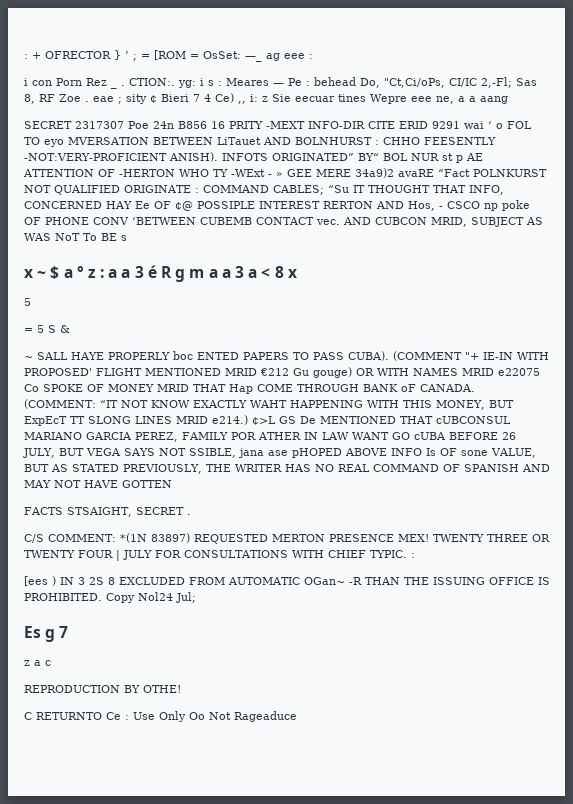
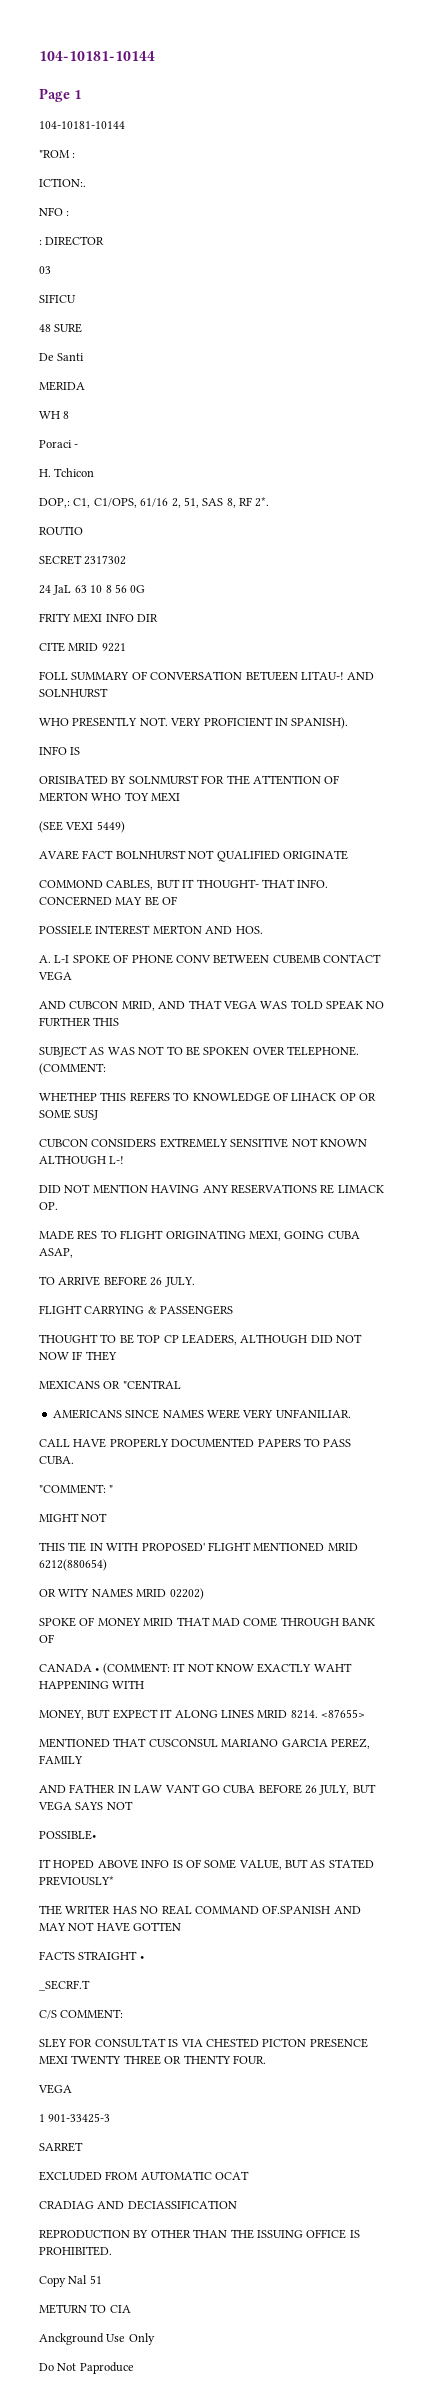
[24,50,313,62] [24,78,107,86] [111,86,117,89] [121,77,537,88] [24,93,508,104] [24,121,532,129] [24,137,496,147] [24,152,483,163] [23,168,547,178] [24,185,504,195] [24,200,530,211] : + OFRECTOR } ’ ; = [ROM = OsSet: —_ ag eee : // i con Porn Rez _ . CTION:. yg: i s : Meares — Pe : behead Do, "Ct,Ci/oPs, CI/IC 2,-Fl; Sas 8, RF Zoe . eae ; sity ¢ Bieri 7 4 Ce) ,, i: z Sie eecuar tines Wepre eee ne, a a aang // SECRET 2317307 Poe 24n B856 16 PRITY -MEXT INFO-DIR CITE ERID 9291 wai ‘ o FOL TO eyo MVERSATION BETWEEN LiTauet AND BOLNHURST : CHHO FEESENTLY -NOT:VERY-PROFICIENT ANISH). INFOTS ORIGINATED” BY“ BOL NUR st p AE ATTENTION OF -HERTON WHO TY -WExt - » GEE MERE 34a9)2 avaRE “Fact POLNKURST NOT QUALIFIED ORIGINATE : COMMAND CABLES; “Su IT THOUGHT THAT INFO, CONCERNED HAY Ee OF ¢@ POSSIPLE INTEREST RERTON AND Hos, - CSCO np poke -> [39,51,155,61] [39,88,81,102] [39,121,125,129] [39,150,76,158] [39,178,86,187] [39,207,70,216] [39,236,105,246] [39,266,51,274] [39,294,76,303] [39,323,83,333] [39,353,85,361] [39,381,85,391] [39,411,70,419] [39,440,79,448] [39,468,95,477] [39,497,270,508] [39,526,83,535] [39,555,127,565] [39,584,146,595] [39,613,159,623] [39,642,126,652] [39,671,375,681] [39,688,108,697] [39,717,349,729] [39,746,81,755] [39,775,340,785] [39,792,181,802] [39,821,125,833] [39,850,348,862] [39,879,329,890] [39,896,178,906] [39,925,263,935] [39,954,110,964] 104-10181-10144 // Page 1 // 104-10181-10144 // "ROM : // ICTION:. // NFO : // : DIRECTOR // 03 // SIFICU // 48 SURE // De Santi // MERIDA // WH 8 // Poraci - // H. Tchicon // DOP,: C1, C1/OPS, 61/16 2, 51, SAS 8, RF 2*. // ROUTIO // SECRET 2317302 // 24 JaL 63 10 8 56 0G // FRITY MEXI INFO DIR // CITE MRID 9221 // FOLL SUMMARY OF CONVERSATION BETUEEN LITAU-! AND SOLNHURST // WHO PRESENTLY NOT. VERY PROFICIENT IN SPANISH). // INFO IS // ORISIBATED BY SOLNMURST FOR THE ATTENTION OF MERTON WHO TOY MEXI // (SEE VEXI 5449) // AVARE FACT BOLNHURST NOT QUALIFIED ORIGINATE // COMMOND CABLES, BUT IT THOUGHT- THAT INFO. CONCERNED MAY BE OF // POSSIELE INTEREST MERTON AND HOS. // A. L-I SPOKE
[132,217,196,225] ‘BETWEEN -> [213,954,270,964] BETWEEN
[316,219,340,225] vec. -> [38,971,72,981] VEGA //
[471,217,543,227] [24,233,127,241] [24,265,297,282] [24,298,31,306] [24,325,70,333] [24,351,513,361] SUBJECT AS WAS NoT To BE s // x ~ $ a ° z : a a 3 é R g m a a 3 a < 8 x // 5 // = 5 S & // ~ SALL HAYE PROPERLY boc ENTED PAPERS TO PASS CUBA). (COMMENT "+ IE-IN -> [158,1000,385,1010] [39,1017,120,1027] [39,1046,359,1057] [39,1063,106,1075] [39,1092,376,1102] [39,1109,99,1120] [39,1138,367,1148] [39,1155,125,1164] [39,1184,384,1194] [39,1202,58,1210] [39,1230,360,1241] [39,1248,73,1258] [39,1276,195,1287] [39,1305,234,1315] [39,1334,362,1345] [39,1351,117,1361] [39,1380,181,1390] [52,1409,351,1419] [39,1438,352,1448] [39,1456,74,1464] [39,1484,114,1494] [39,1513,108,1522] [39,1542,103,1552] AND THAT VEGA WAS TOLD SPEAK NO FURTHER THIS // SUBJECT AS WAS NOT TO BE SPOKEN OVER TELEPHONE. (COMMENT: // WHETHEP THIS REFERS TO KNOWLEDGE OF LIHACK OP OR SOME SUSJ // CUBCON CONSIDERS EXTREMELY SENSITIVE NOT KNOWN ALTHOUGH L-! // DID NOT MENTION HAVING ANY RESERVATIONS RE LIMACK OP. // MADE RES TO FLIGHT ORIGINATING MEXI, GOING CUBA ASAP, // TO ARRIVE BEFORE 26 JULY. // FLIGHT CARRYING & PASSENGERS // THOUGHT TO BE TOP CP LEADERS, ALTHOUGH DID NOT NOW IF THEY // MEXICANS OR "CENTRAL // AMERICANS SINCE NAMES WERE VERY UNFANILIAR. // CALL HAVE PROPERLY DOCUMENTED PAPERS TO PASS CUBA. // "COMMENT: " // MIGHT NOT // THIS TIE IN
[260,367,540,378] [24,384,39,392] €212 Gu gouge) OR WITH NAMES MRID e22075 Co -> [39,1559,107,1571] [39,1588,204,1600] 6212(880654) // OR WITY NAMES MRID 02202) //
[229,384,253,394] Hap -> [211,1618,240,1626] MAD
[401,384,475,392] [24,399,118,409] oF CANADA. (COMMENT: “IT -> [39,1634,54,1643] [39,1663,186,1675] OF // CANADA • (COMMENT: IT
[403,400,432,408] THIS -> (145, 1684) //
[24,415,316,426] ExpEcT TT SLONG LINES MRID e214.) ¢>L GS De -> [112,1709,365,1719] EXPECT IT ALONG LINES MRID 8214. <87655> //
[436,416,511,424] cUBCONSUL -> [148,1739,218,1747] CUSCONSUL
[231,432,446,440] POR ATHER IN LAW WANT GO cUBA -> [39,1784,256,1794] // AND FATHER IN LAW VANT GO CUBA
[188,448,488,458] SSIBLE, jana ase pHOPED ABOVE INFO Is OF sone -> [39,1830,96,1840] [39,1859,237,1869] // POSSIBLE• // IT HOPED ABOVE INFO IS OF SOME
[123,464,202,474] PREVIOUSLY, -> [39,1876,114,1886] PREVIOUSLY* //
[442,464,519,472] OF SPANISH -> [262,1905,331,1914] OF.SPANISH
[67,507,191,517] STSAIGHT, SECRET . -> [78,1951,144,1960] [39,1980,90,1991] STRAIGHT • // _SECRF.T
[120,533,550,544] [24,550,415,561] [24,576,362,586] *(1N 83897) REQUESTED MERTON PRESENCE MEX! TWENTY THREE OR TWENTY FOUR | JULY FOR CONSULTATIONS WITH CHIEF TYPIC. : // [ees ) IN 3 2S 8 EXCLUDED FROM AUTOMATIC OGan~ -R -> [39,2038,368,2048] [39,2055,266,2065] [38,2084,72,2094] [39,2113,111,2123] [39,2142,83,2152] [39,2171,250,2181] [39,2200,237,2210] [39,2229,191,2239] // SLEY FOR CONSULTAT IS VIA CHESTED PICTON PRESENCE MEXI TWENTY THREE OR THENTY FOUR. // VEGA // 1 901-33425-3 // SARRET // EXCLUDED FROM AUTOMATIC OCAT // CRADIAG AND DECIASSIFICATION // REPRODUCTION BY OTHER
[106,592,196,603] [24,626,69,642] [24,660,51,666] [24,685,181,693] [24,712,129,720] Copy Nol24 Jul; // Es g 7 // z a c // REPRODUCTION BY OTHE! // C RETURNTO Ce : -> [39,2275,102,2287] [39,2304,131,2314] [39,2333,104,2345] // Copy Nal 51 // METURN TO CIA // Anckground
[189,711,297,722] Oo Not Rageaduce -> [39,2362,134,2374] // Do Not Paproduce

